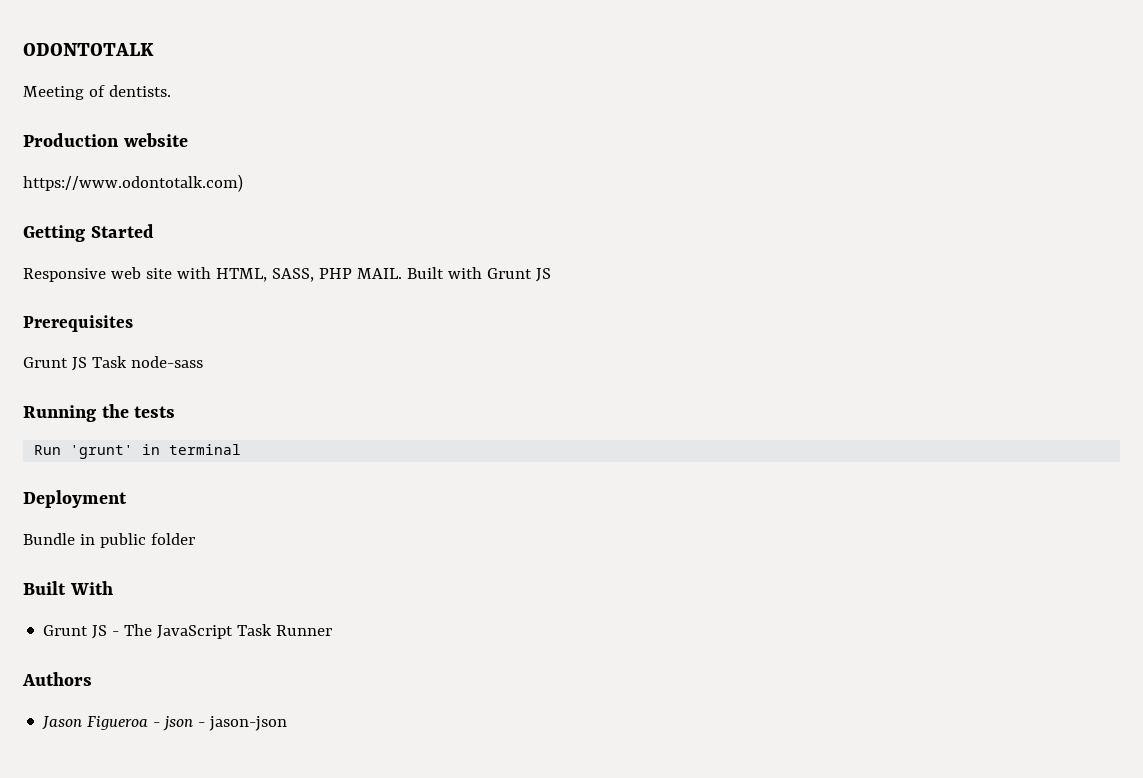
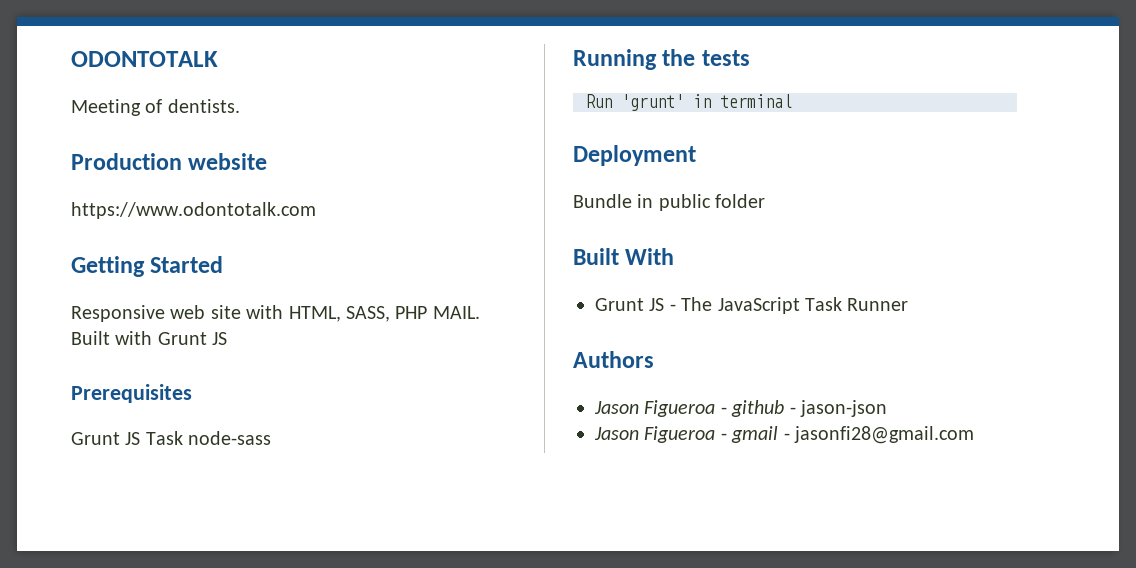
[23,174,243,192] https://www.odontotalk.com) -> [71,202,316,219] https://www.odontotalk.com
[163,716,194,731] json -> [731,400,785,417] github
(288, 723) none -> [594,426,974,444] // Jason Figueroa - gmail - jasonfi28@gmail.com

